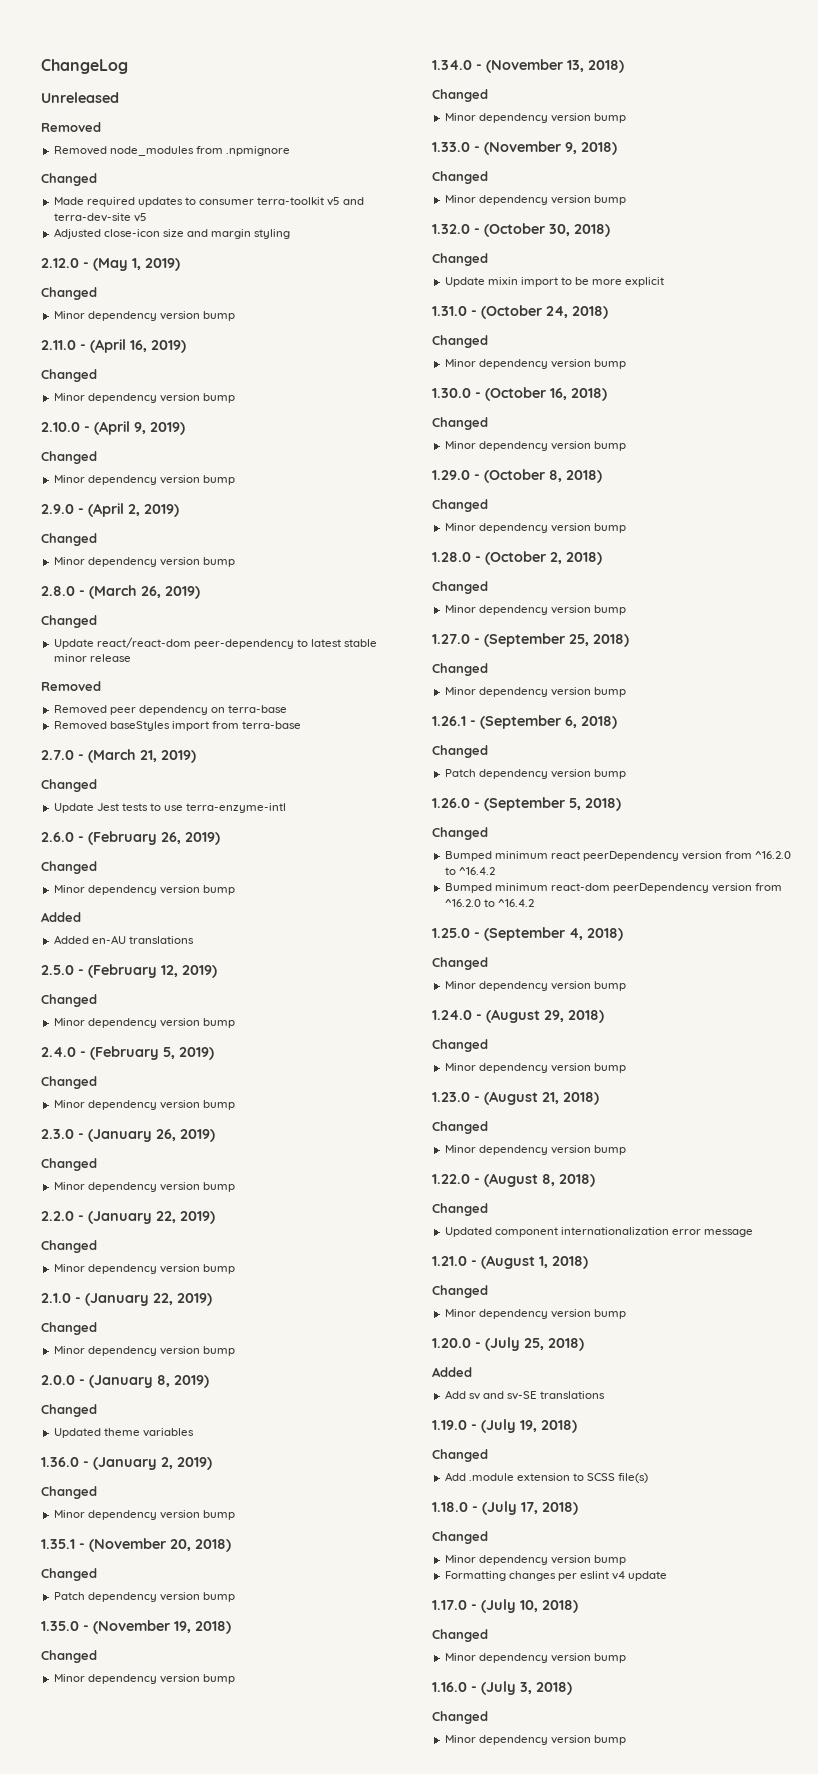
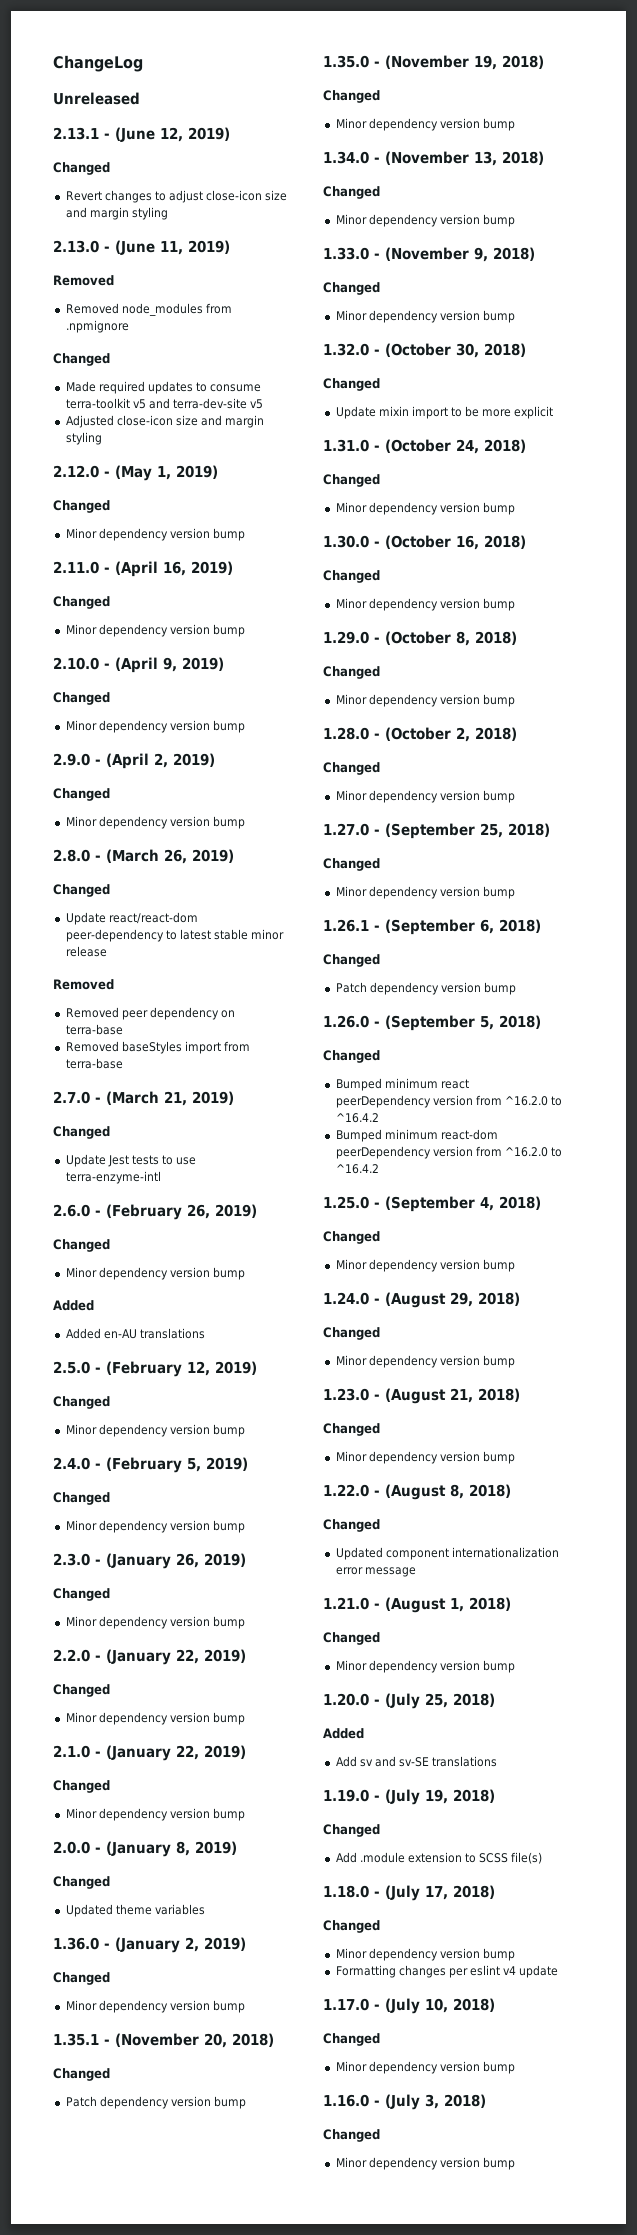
(119, 97) none -> [53,127,230,142] [53,162,110,175] [65,190,288,203] [65,207,168,220] [53,240,230,255] // 2.13.1 - (June 12, 2019) // Changed // Revert changes to adjust close-icon size and margin styling // 2.13.0 - (June 11, 2019)
[199,199,255,205] consumer -> [210,384,262,392] consume

